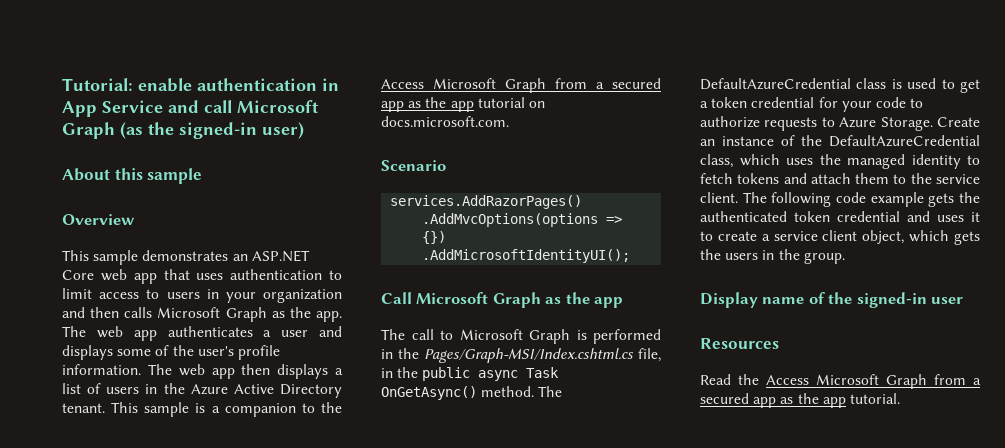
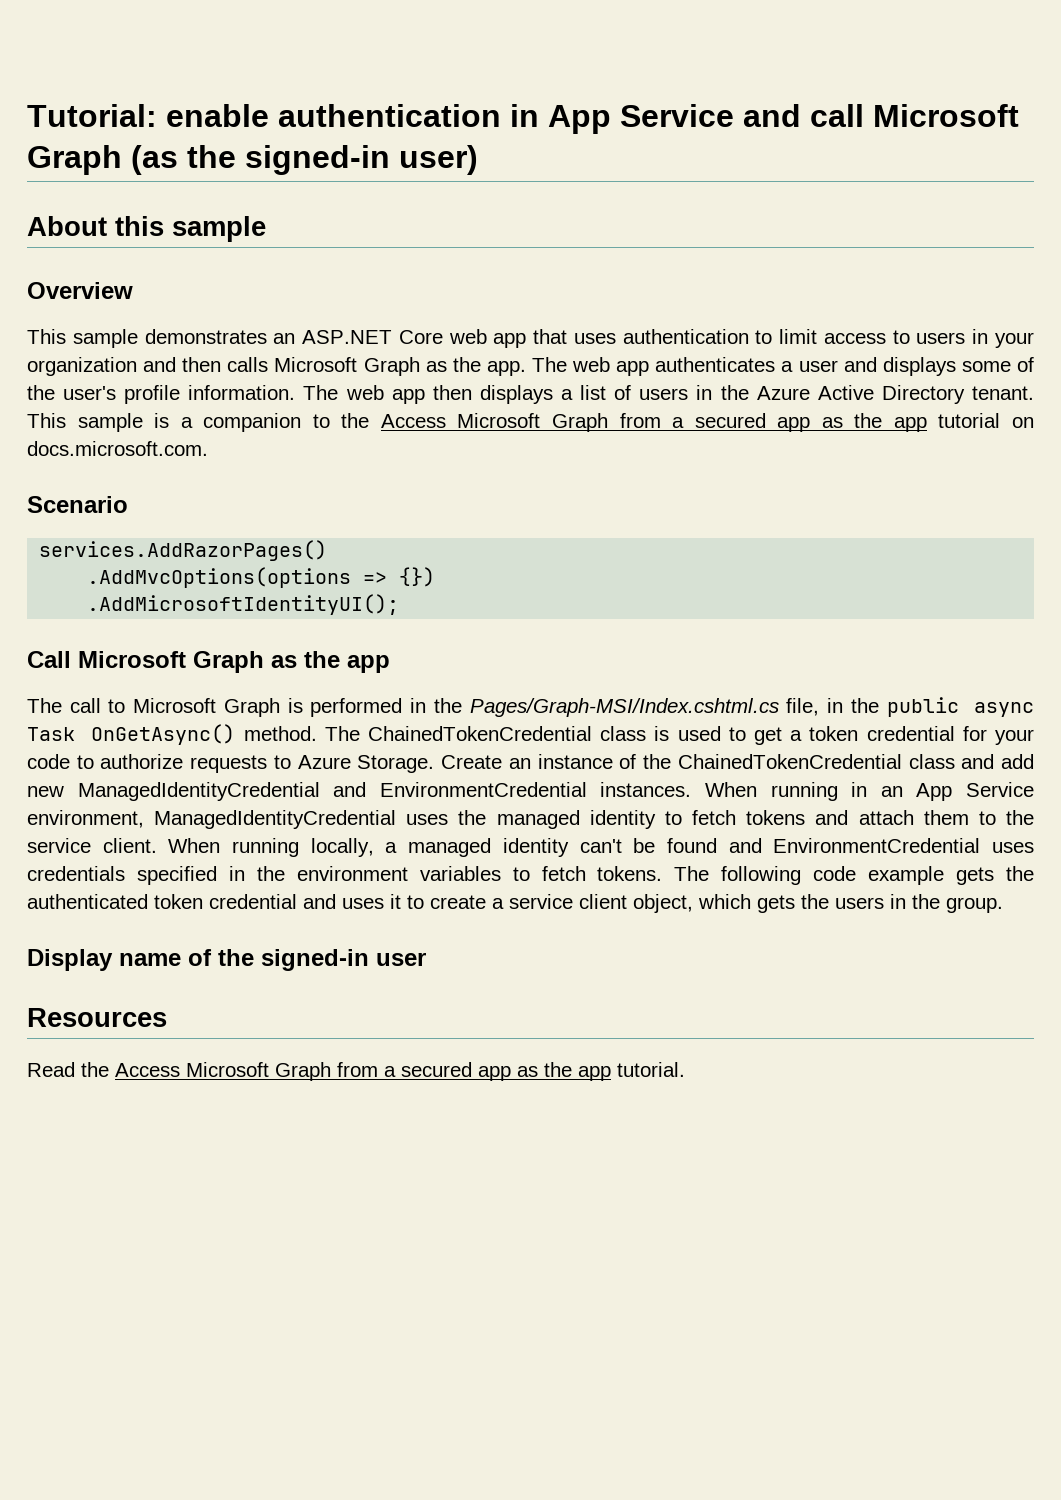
[700,78,851,90] DefaultAzureCredential -> [368,726,592,741] ChainedTokenCredential
[829,135,980,147] [700,154,780,168] DefaultAzureCredential class, which -> [677,754,1034,769] [27,782,1035,801] [27,810,397,829] ChainedTokenCredential class and add new ManagedIdentityCredential and EnvironmentCredential instances. When running in an App Service environment, ManagedIdentityCredential
(738, 197) none -> [168,838,1035,857] [27,866,663,885] When running locally, a managed identity can't be found and EnvironmentCredential uses credentials specified in the environment variables to fetch tokens.

